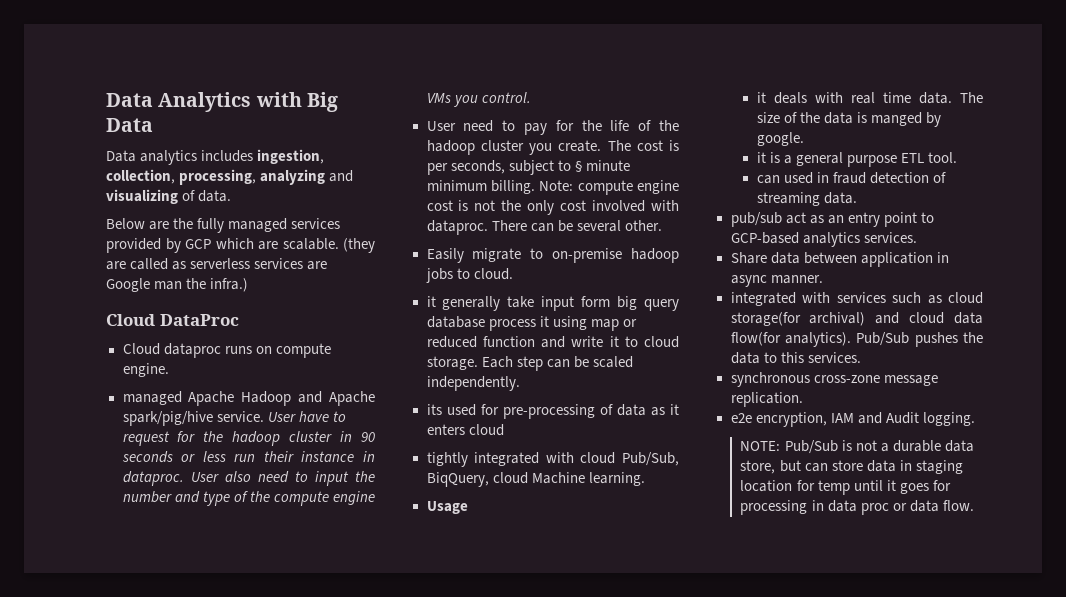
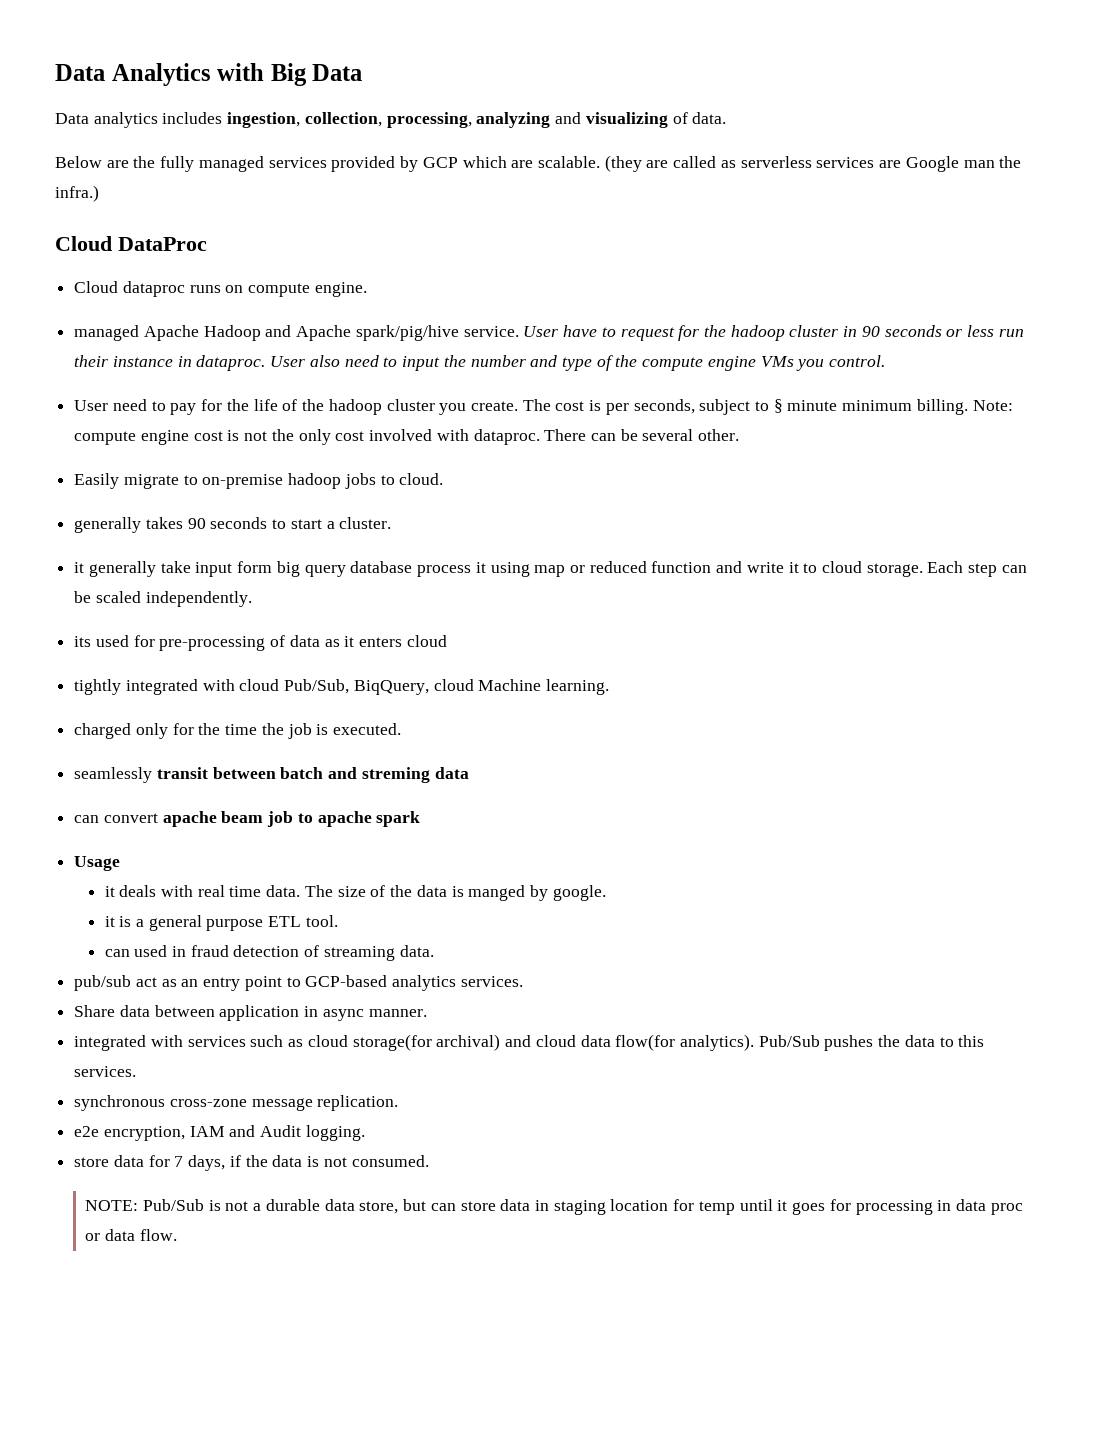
(513, 274) none -> [74,517,392,533] // generally takes 90 seconds to start a cluster.
(645, 479) none -> [74,723,402,739] [74,767,469,783] [74,811,421,827] // charged only for the time the job is executed. // seamlessly transit between batch and streming data // can convert apache beam job to apache spark
(975, 419) none -> [74,1155,429,1171] // store data for 7 days, if the data is not consumed.

